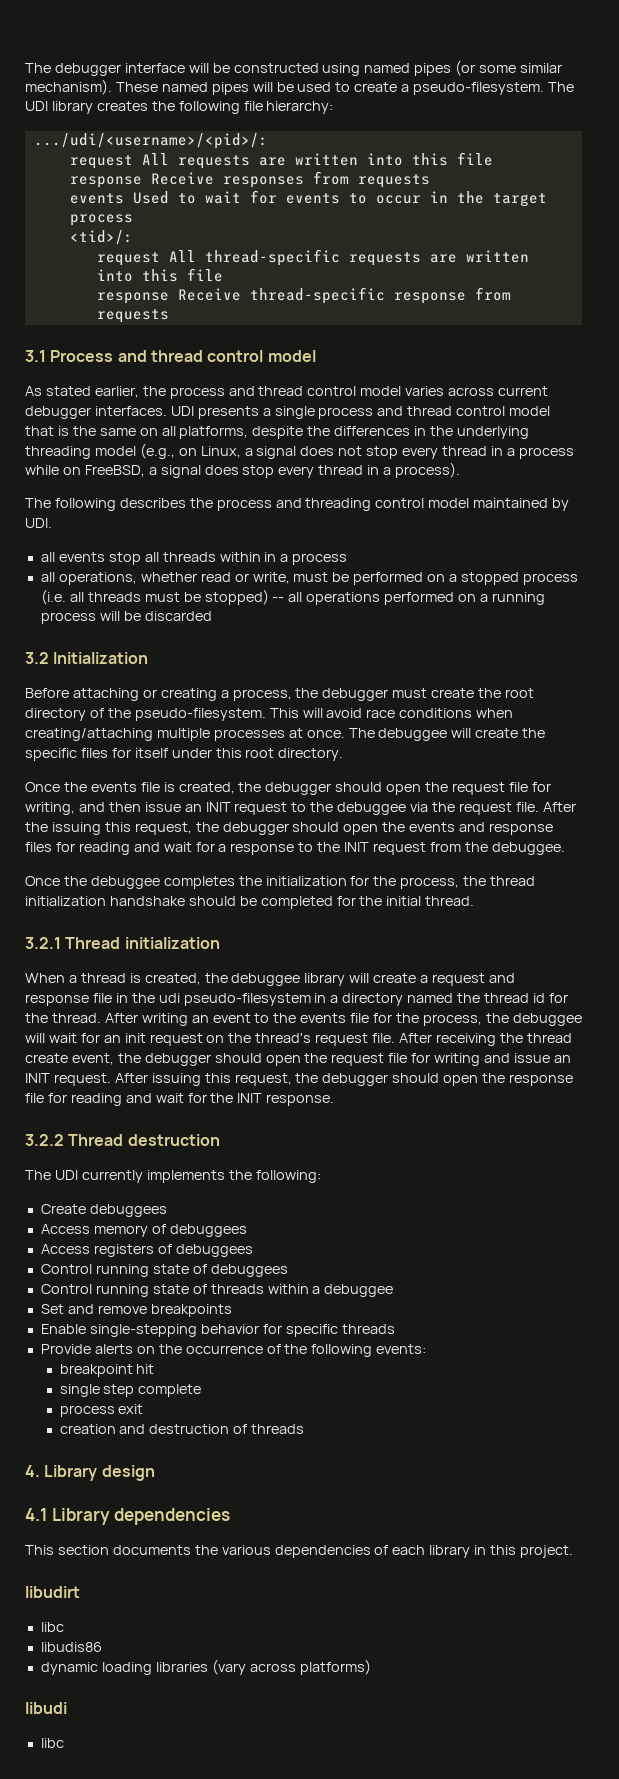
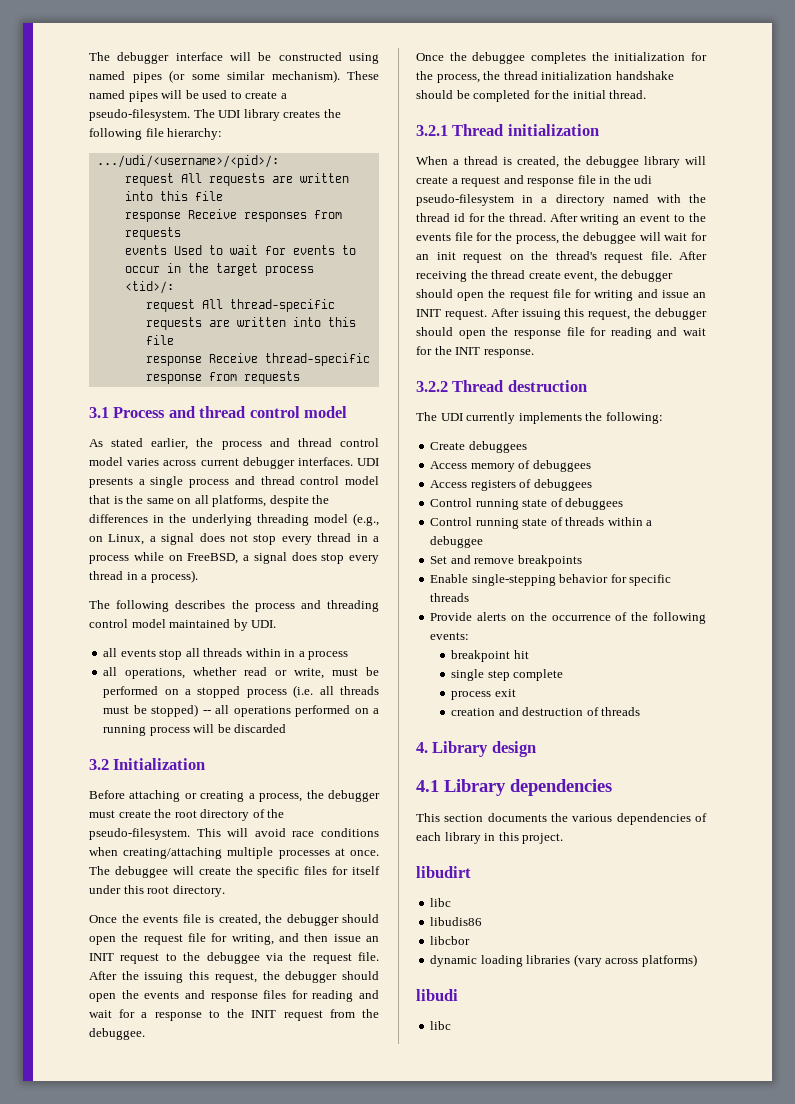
(454, 998) none -> [656,194,681,203] with
(102, 1647) none -> [430,936,471,945] // libcbor

